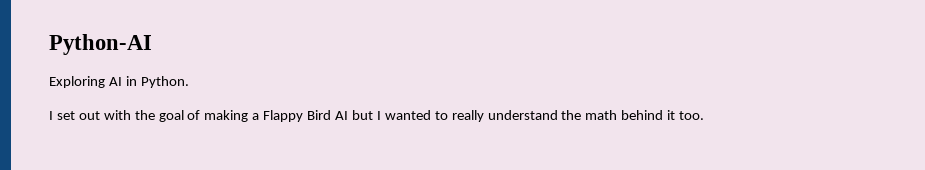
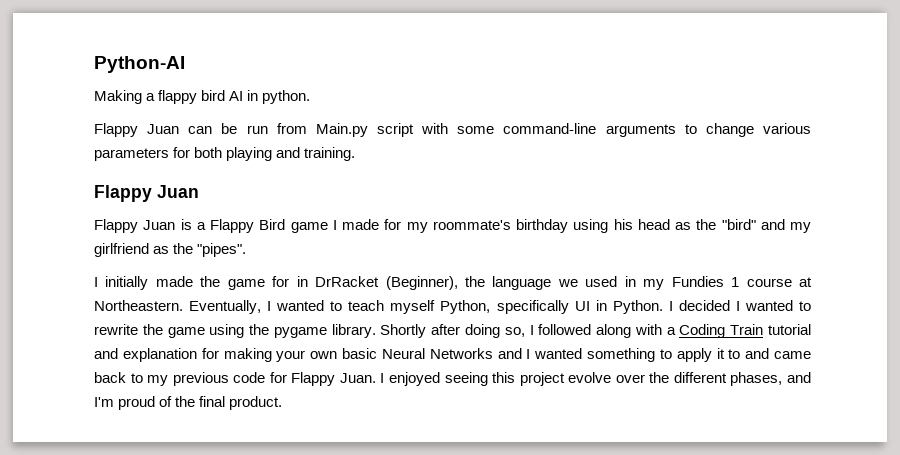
[49,76,189,88] [49,110,705,122] Exploring AI in Python. // I set out with the goal of making a Flappy Bird AI but I wanted to really understand the math behind it too. -> [94,90,311,104] [94,123,811,137] [94,147,356,161] [94,185,199,202] [94,219,811,233] [94,243,247,257] [94,276,813,290] [94,300,811,314] [94,324,812,338] [94,348,812,362] [94,372,811,386] [94,396,283,410] Making a flappy bird AI in python. // Flappy Juan can be run from Main.py script with some command-line arguments to change various parameters for both playing and training. // Flappy Juan // Flappy Juan is a Flappy Bird game I made for my roommate's birthday using his head as the "bird" and my girlfriend as the "pipes". // I initially made the game for in DrRacket (Beginner), the language we used in my Fundies 1 course at Northeastern. Eventually, I wanted to teach myself Python, specifically UI in Python. I decided I wanted to rewrite the game using the pygame library. Shortly after doing so, I followed along with a Coding Train tutorial and explanation for making your own basic Neural Networks and I wanted something to apply it to and came back to my previous code for Flappy Juan. I enjoyed seeing this project evolve over the different phases, and I'm proud of the final product.

